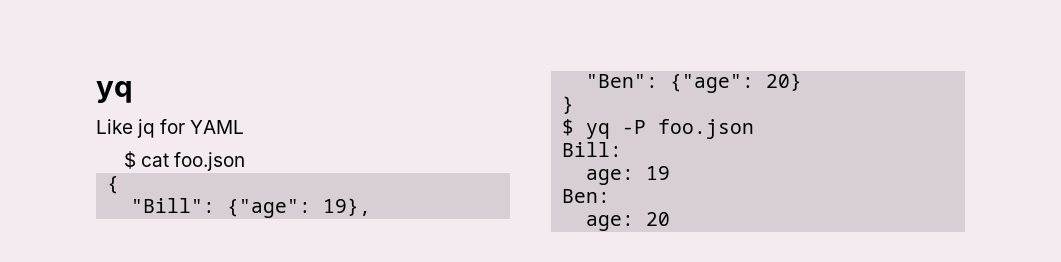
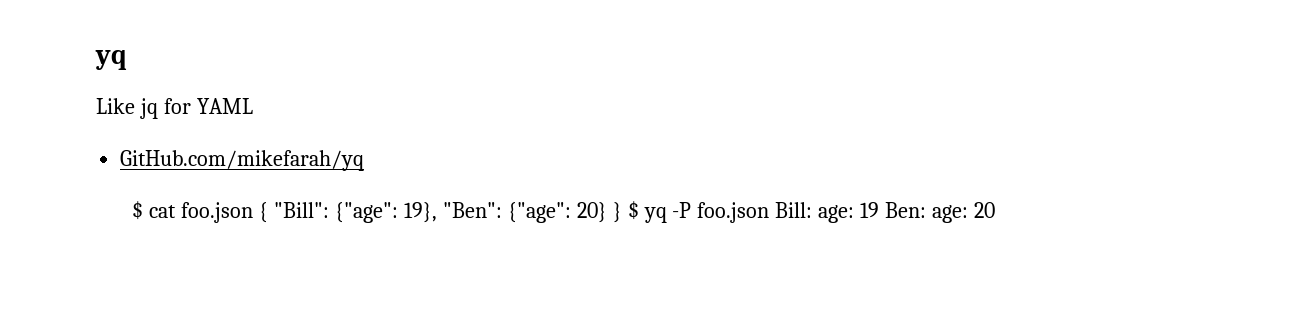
(245, 127) none -> [120,150,365,171] // GitHub.com/mikefarah/yq
(246, 161) // -> (254, 212) none
(120, 185) // -> (269, 212) none
(372, 207) // -> (437, 212) none
(803, 82) // -> (607, 212) none
(575, 105) // -> (622, 212) none
(755, 129) // -> (770, 212) none
(623, 149) // -> (813, 210) none
(671, 173) // -> (880, 210) none
(611, 196) // -> (927, 210) none

